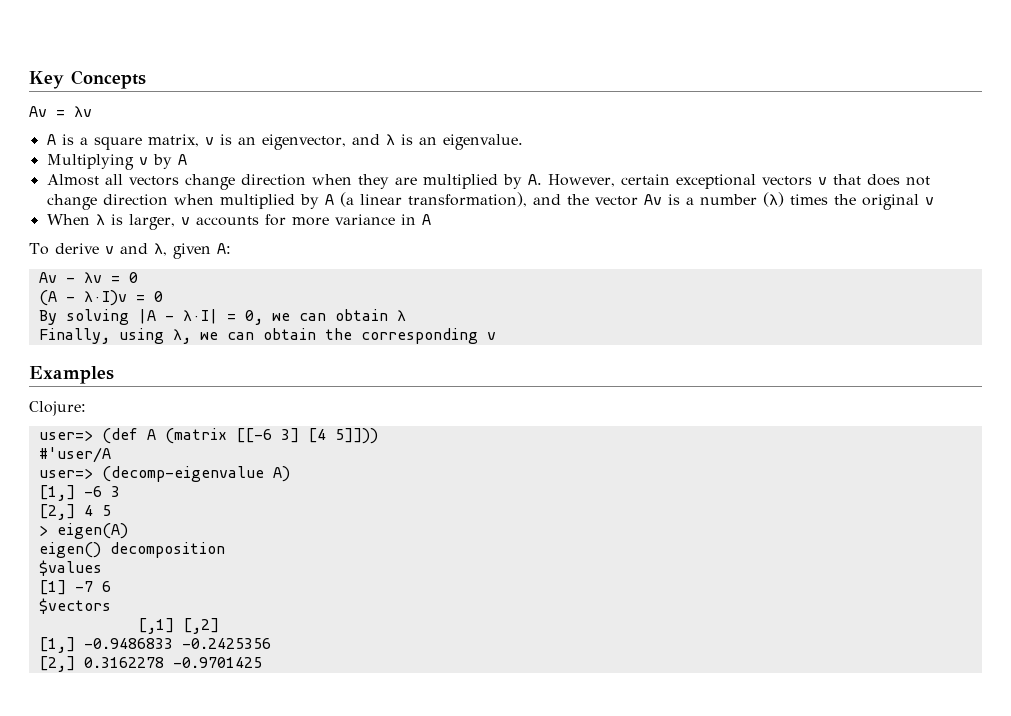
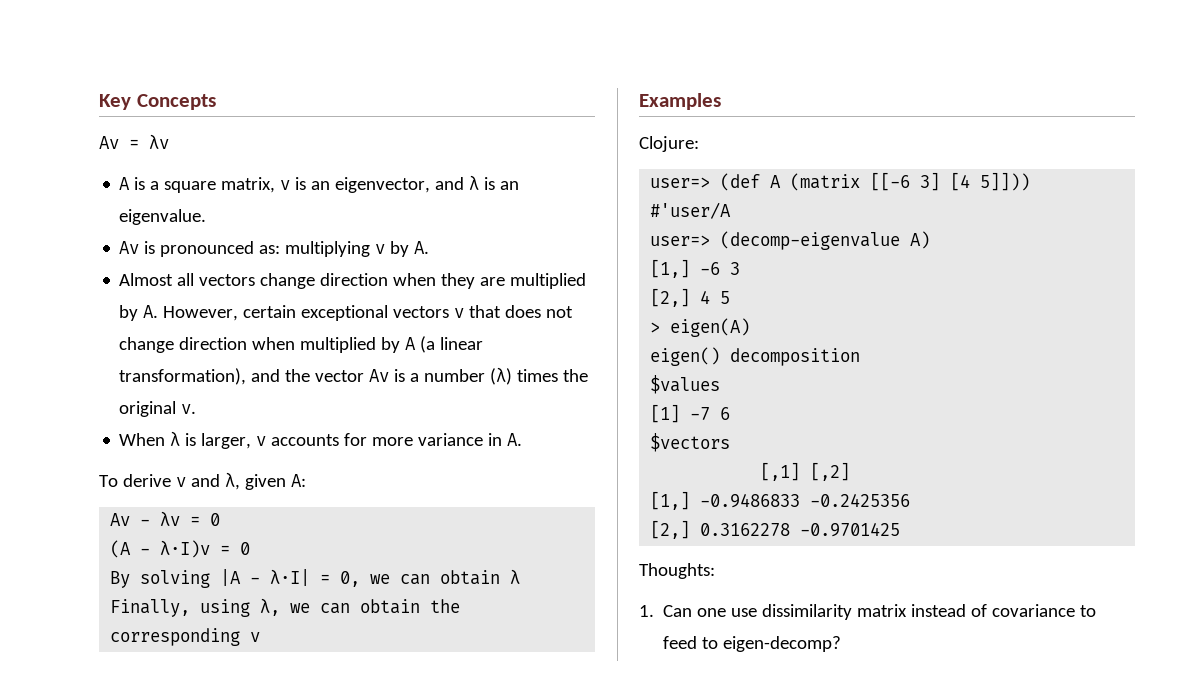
[46,154,134,170] Multiplying -> [119,241,371,257] Av is pronounced as: multiplying
[177,154,187,165] A -> [414,241,430,254] A.
[924,197,934,205] v -> [181,404,197,414] v.
[421,214,431,225] A -> [507,433,523,446] A.
(262, 662) none -> [639,563,715,579] [639,604,1097,620] [663,636,842,652] // Thoughts: // 1. Can one use dissimilarity matrix instead of covariance to feed to eigen-decomp?

